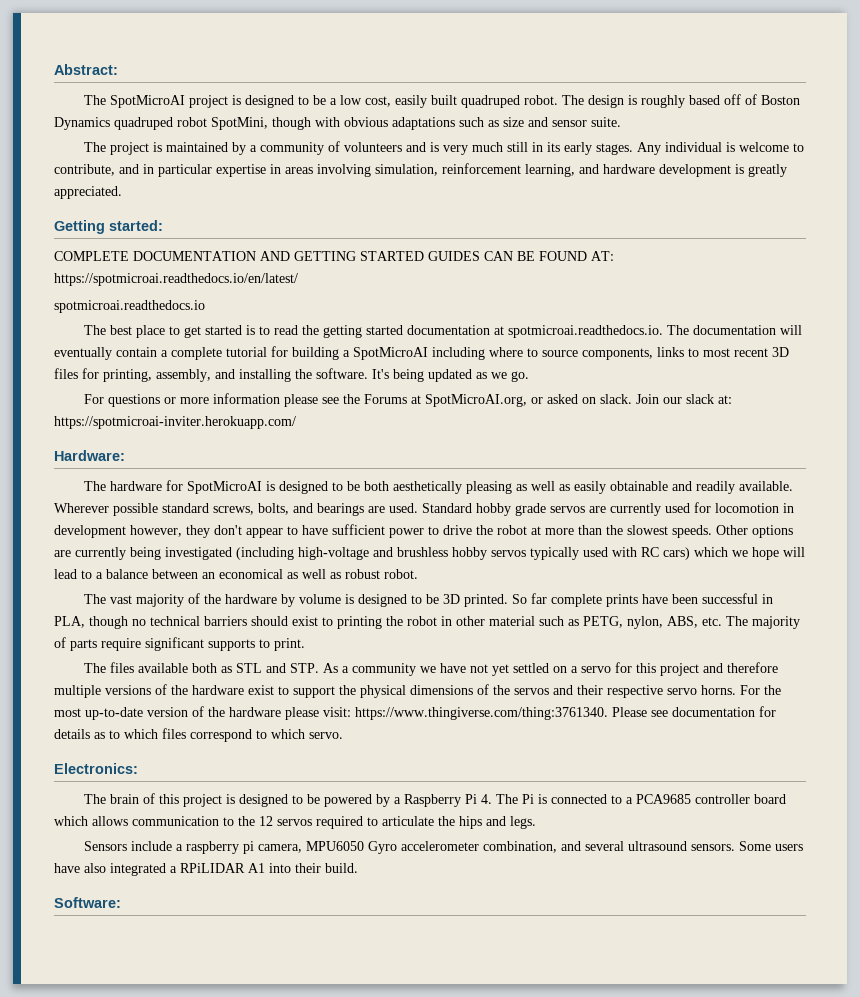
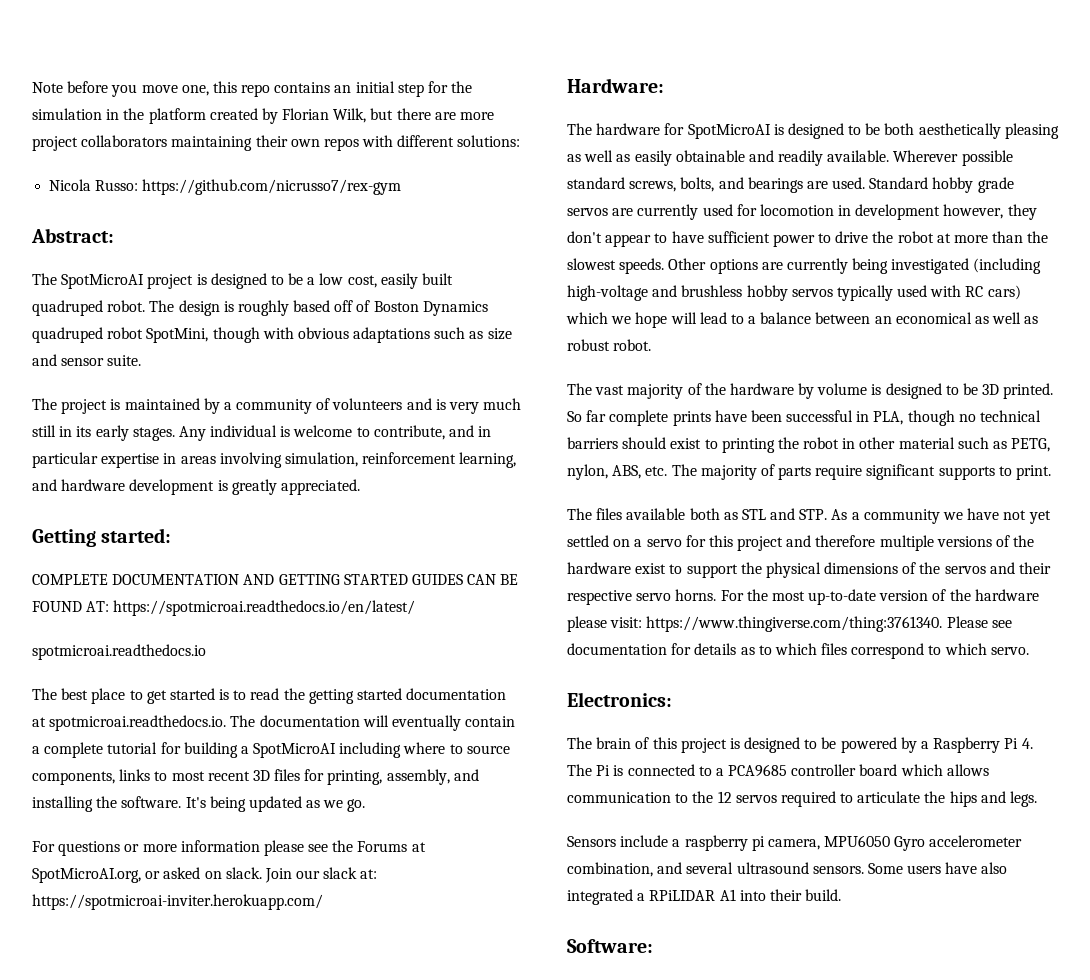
(54, 69) none -> [32,81,473,97] [32,108,495,124] [32,135,521,151] [49,179,402,195] Note before you move one, this repo contains an initial step for the simulation in the platform created by Florian Wilk, but there are more project collaborators maintaining their own repos with different solutions: // Nicola Russo: https://github.com/nicrusso7/rex-gym //

